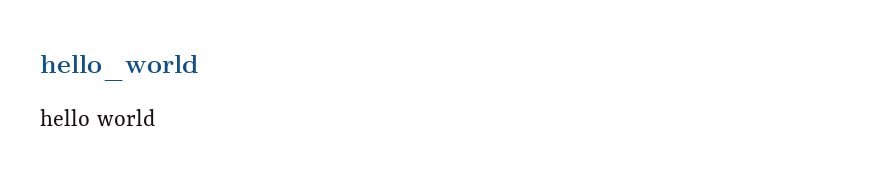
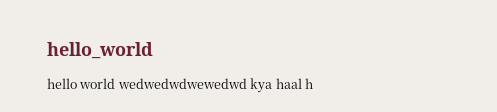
(155, 117) none -> [117,78,313,93] wedwedwdwewedwd kya haal h

